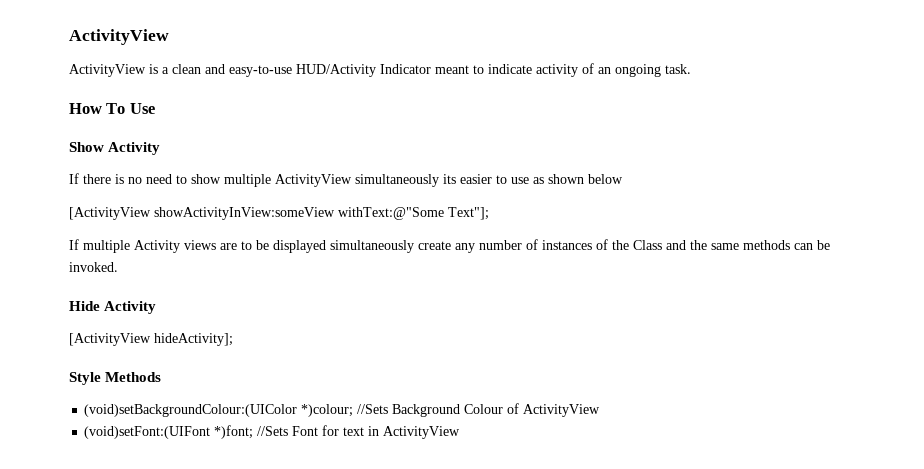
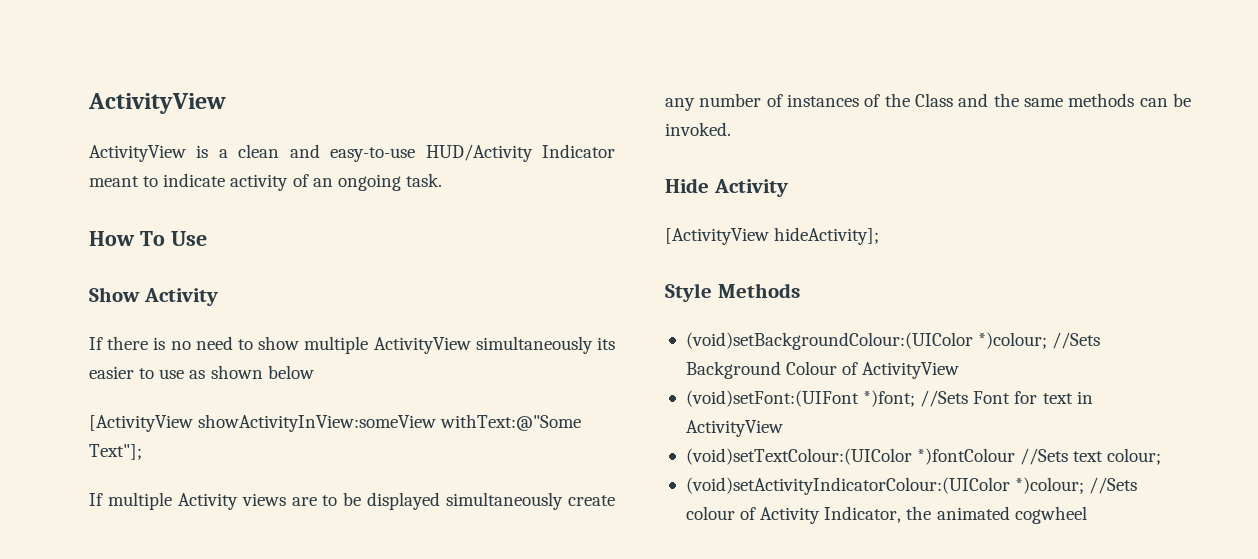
(461, 432) none -> [685,448,1162,465] [685,477,1138,495] [685,506,1087,524] // (void)setTextColour:(UIColor *)fontColour //Sets text colour; // (void)setActivityIndicatorColour:(UIColor *)colour; //Sets colour of Activity Indicator, the animated cogwheel

